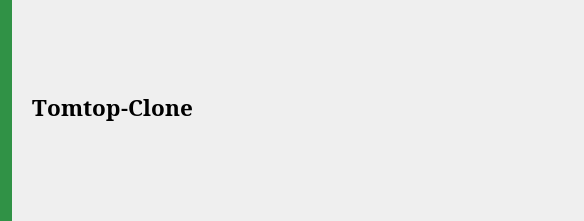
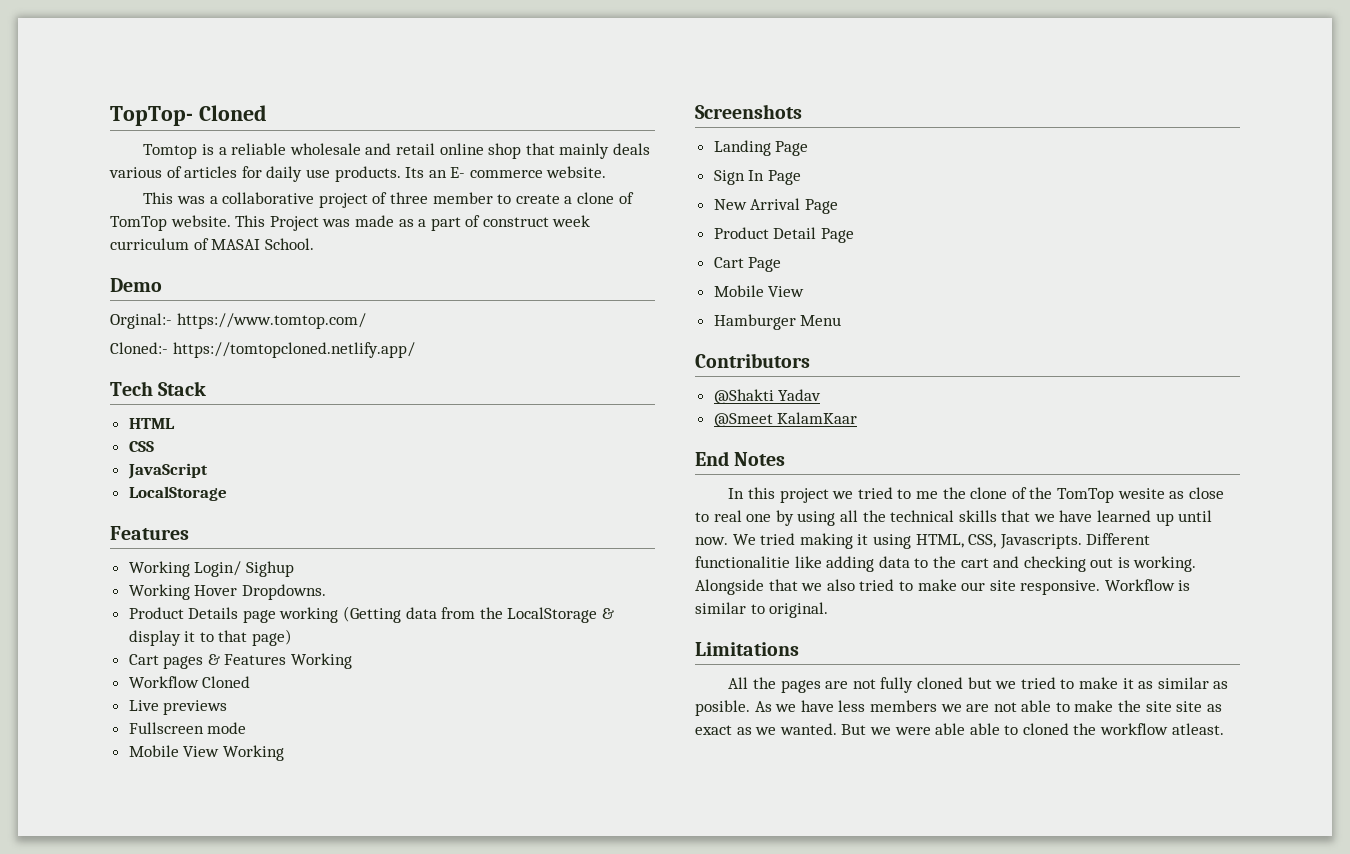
[32,99,193,121] Tomtop-Clone -> [110,105,267,126] [143,143,650,159] [109,166,607,182] [143,192,634,208] [110,215,591,231] [110,238,314,250] [110,278,162,292] [110,313,366,329] [110,342,415,358] [110,381,207,396] [128,418,175,429] [128,441,154,452] [127,463,208,479] [128,486,227,501] [110,526,189,540] [128,561,294,577] [128,584,326,600] [128,606,615,623] [128,629,293,646] [128,653,353,669] [128,676,251,688] [128,700,228,715] [128,722,247,734] [128,745,284,761] [695,104,802,119] [713,140,809,156] [713,170,801,185] [713,198,838,214] [713,227,854,243] [713,257,782,272] [713,285,805,297] [713,314,842,330] [695,353,810,368] [713,389,822,404] [713,412,858,427] [695,451,786,466] [728,487,1224,503] [695,510,1213,526] [695,533,1151,549] [695,556,1197,572] [695,579,1191,595] [695,602,829,618] [695,642,799,656] [728,677,1229,693] [695,700,1222,716] [695,723,1224,735] TopTop- Cloned // Tomtop is a reliable wholesale and retail online shop that mainly deals various of articles for daily use products. Its an E- commerce website. // This was a collaborative project of three member to create a clone of TomTop website. This Project was made as a part of construct week curriculum of MASAI School. // Demo // Orginal:- https://www.tomtop.com/ // Cloned:- https://tomtopcloned.netlify.app/ // Tech Stack // HTML // CSS // JavaScript // LocalStorage // Features // Working Login/ Sighup // Working Hover Dropdowns. // Product Details page working (Getting data from the LocalStorage & display it to that page) // Cart pages & Features Working // Workflow Cloned // Live previews // Fullscreen mode // Mobile View Working // Screenshots // Landing Page // Sign In Page // New Arrival Page // Product Detail Page // Cart Page // Mobile View // Hamburger Menu // Contributors // @Shakti Yadav // @Smeet KalamKaar // End Notes // In this project we tried to me the clone of the TomTop wesite as close to real one by using all the technical skills that we have learned up until now. We tried making it using HTML, CSS, Javascripts. Different functionalitie like adding data to the cart and checking out is working. Alongside that we also tried to make our site responsive. Workflow is similar to original. // Limitations // All the pages are not fully cloned but we tried to make it as similar as posible. As we have less members we are not able to make the site site as exact as we wanted. But we were able able to cloned the workflow atleast.

